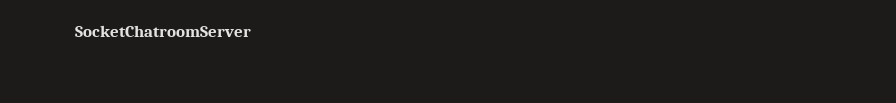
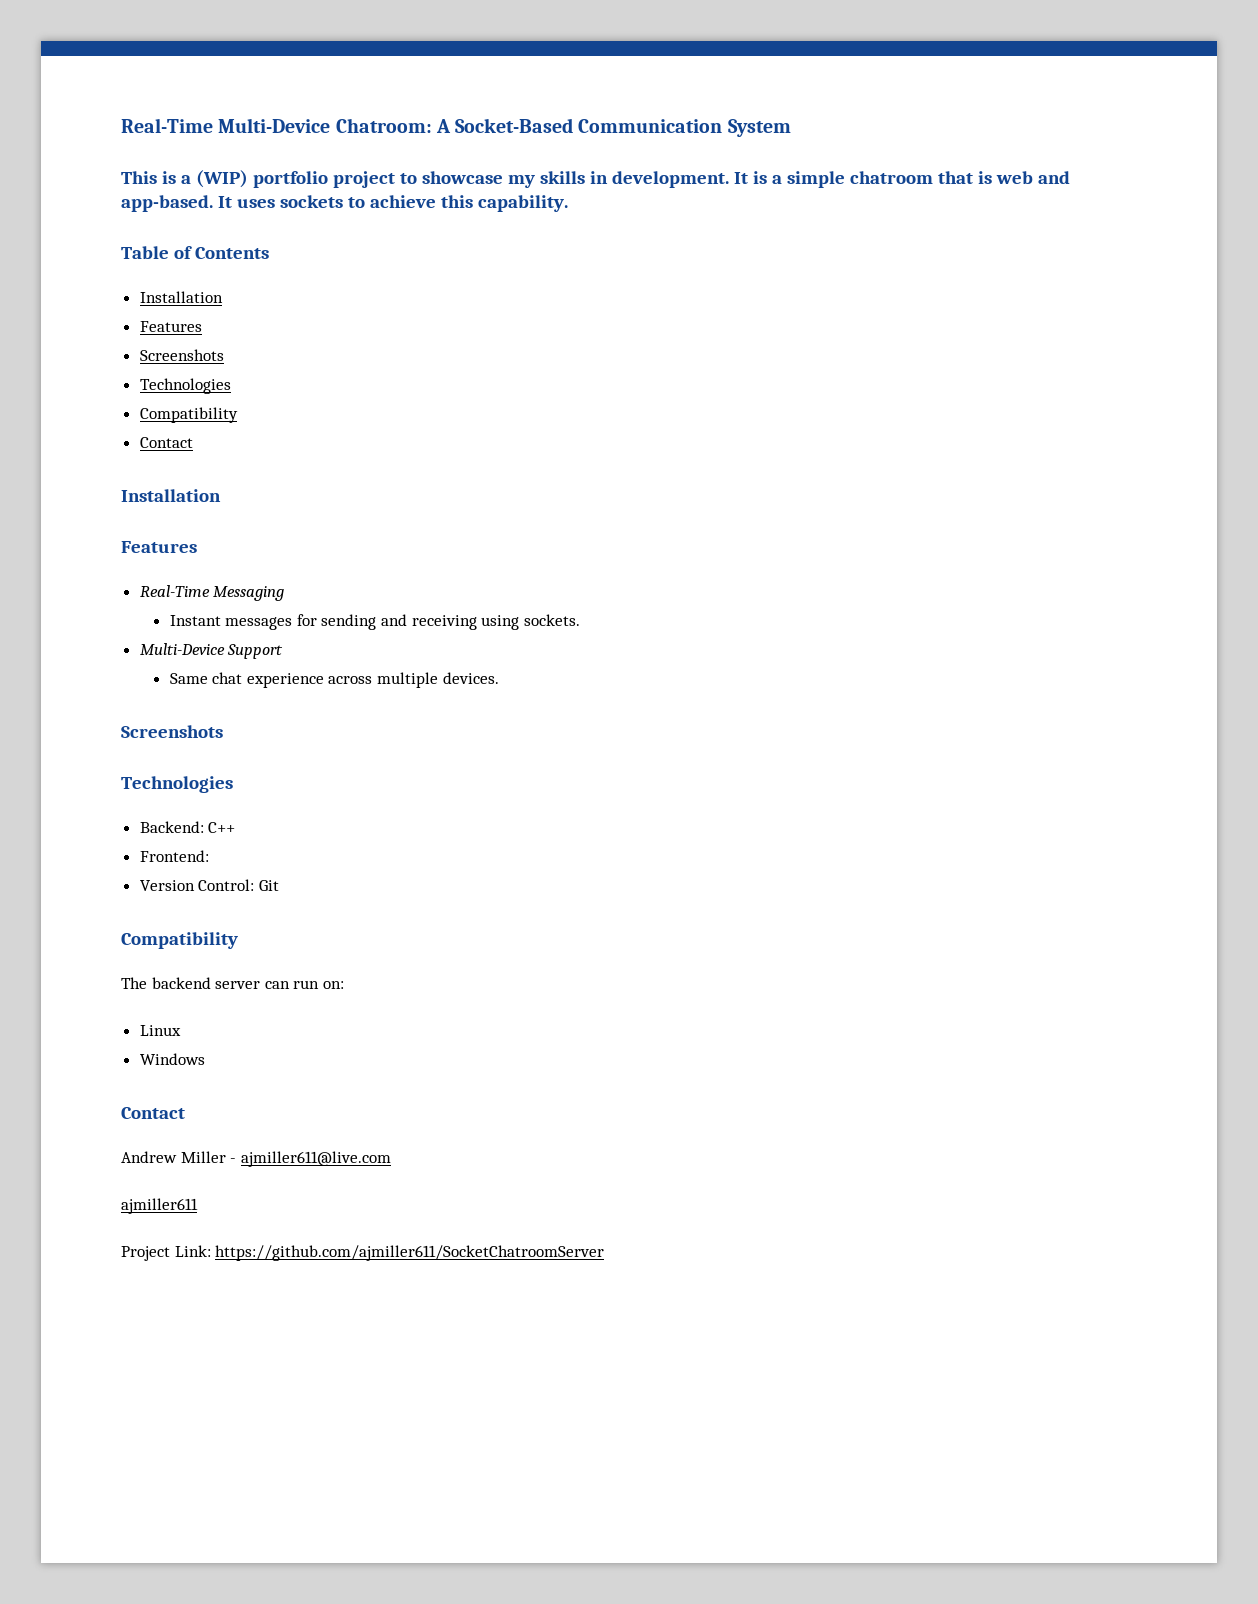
[75,25,251,37] SocketChatroomServer -> [121,118,791,137] [121,170,1070,188] [121,195,568,212] [121,246,269,259] [139,291,223,303] [139,321,202,332] [139,349,224,361] [139,378,231,394] [139,407,238,423] [139,437,193,448] [121,489,221,502] [121,541,197,553] [139,585,285,601] [169,614,580,630] [139,643,284,659] [169,672,499,688] [121,725,223,738] [121,776,233,793] [139,821,236,833] [139,850,209,862] [139,879,279,891] [121,932,238,949] [121,977,344,989] [139,1025,181,1036] [139,1053,205,1065] [121,1107,185,1119] [121,1151,391,1167] [121,1198,198,1214] [121,1245,605,1261] Real-Time Multi-Device Chatroom: A Socket-Based Communication System // This is a (WIP) portfolio project to showcase my skills in development. It is a simple chatroom that is web and app-based. It uses sockets to achieve this capability. // Table of Contents // Installation // Features // Screenshots // Technologies // Compatibility // Contact // Installation // Features // Real-Time Messaging // Instant messages for sending and receiving using sockets. // Multi-Device Support // Same chat experience across multiple devices. // Screenshots // Technologies // Backend: C++ // Frontend: // Version Control: Git // Compatibility // The backend server can run on: // Linux // Windows // Contact // Andrew Miller - ajmiller611@live.com // ajmiller611 // Project Link: https://github.com/ajmiller611/SocketChatroomServer

